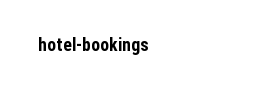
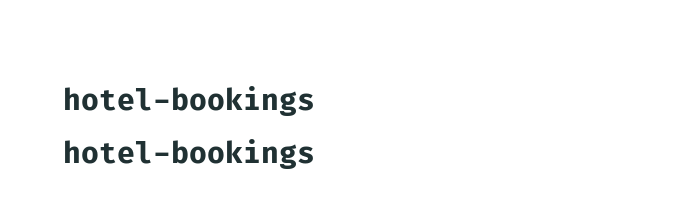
[38,37,149,55] hotel-bookings -> [63,86,315,116] [63,139,315,169] hotel-bookings // hotel-bookings

